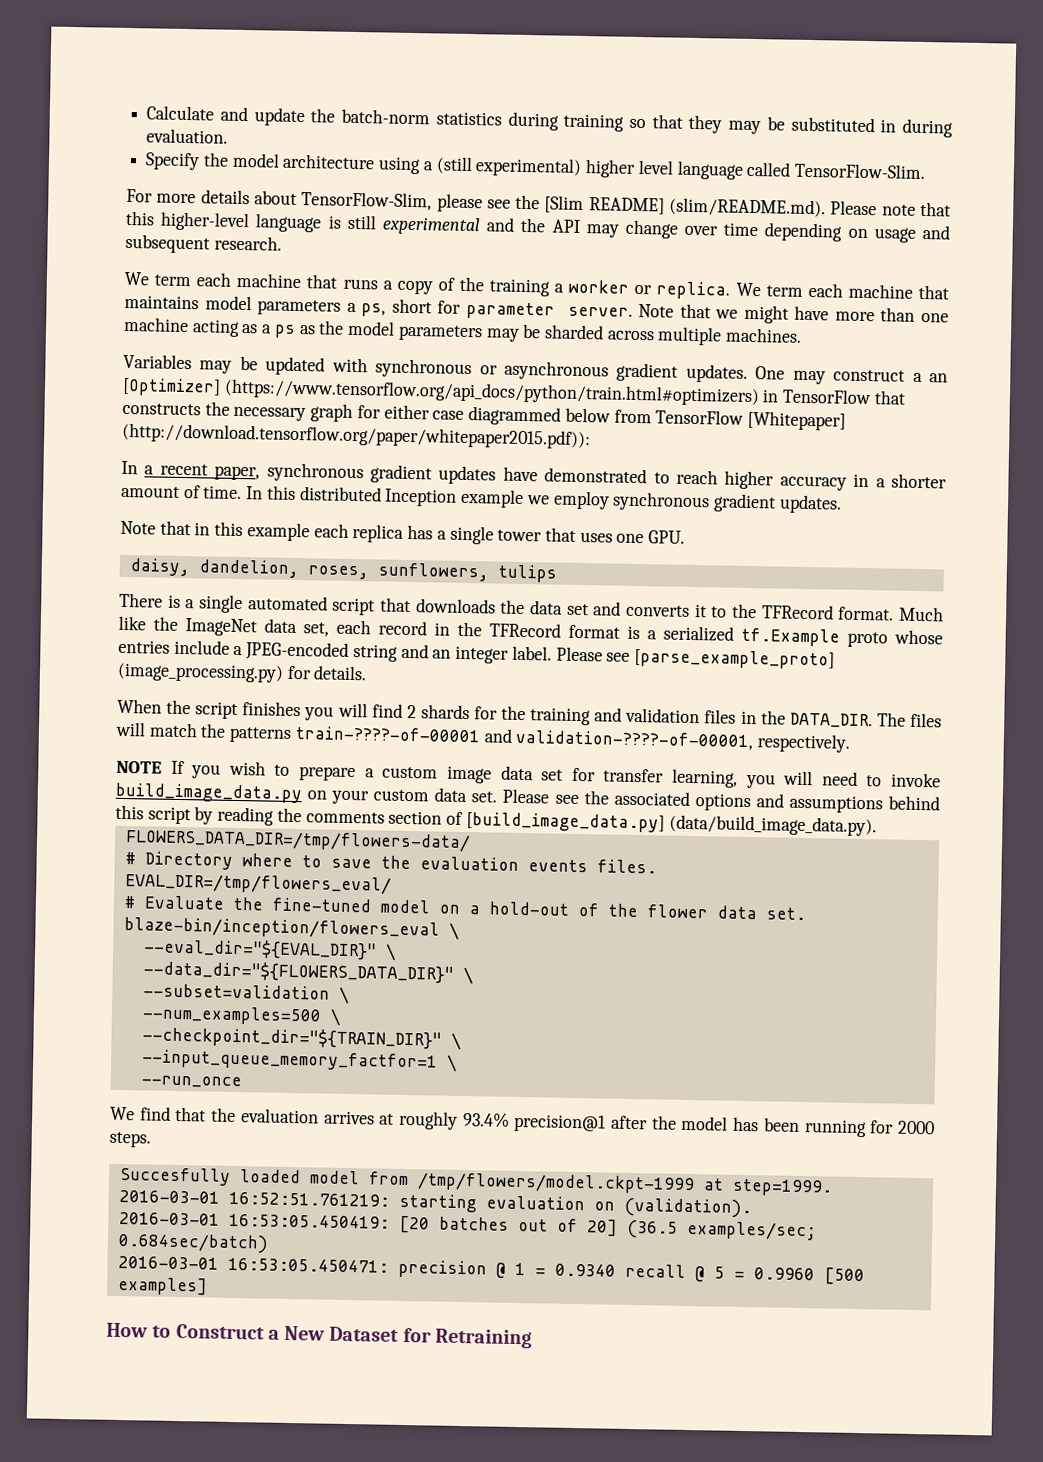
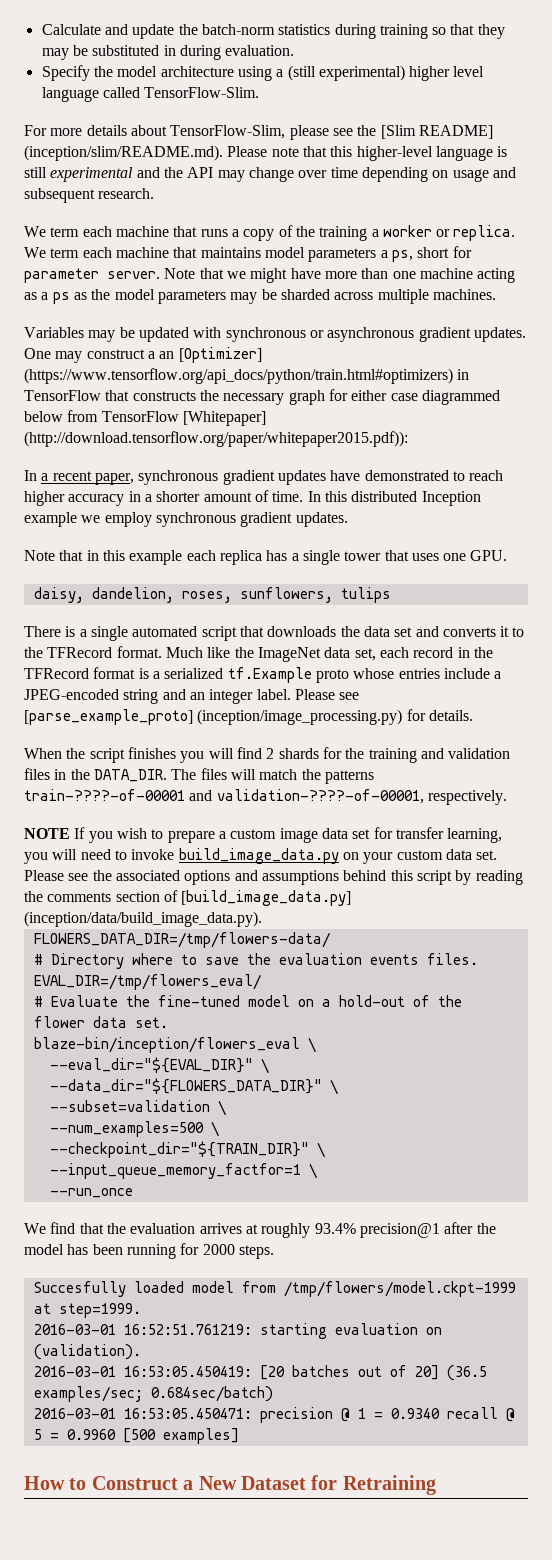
[669,197,827,218] (slim/README.md). -> [24,145,223,161] (inception/slim/README.md).
[117,662,284,683] (image_processing.py) -> [197,709,403,725] (inception/image_processing.py)
[668,814,877,837] (data/build_image_data.py). -> [24,911,262,927] (inception/data/build_image_data.py).

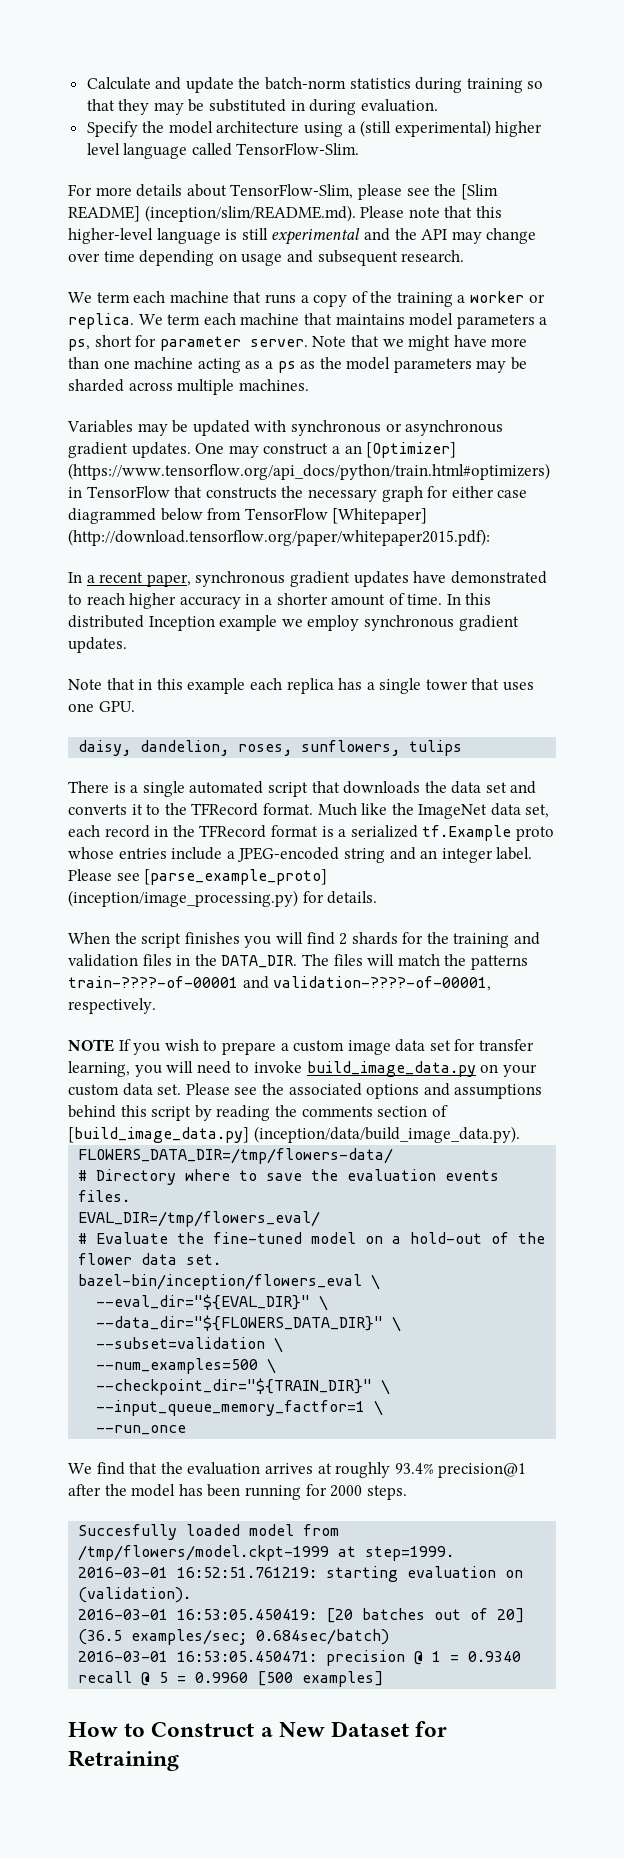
[24,431,408,447] (http://download.tensorflow.org/paper/whitepaper2015.pdf)): -> [68,529,490,546] (http://download.tensorflow.org/paper/whitepaper2015.pdf):
[33,1037,300,1053] blaze-bin/inception/flowers_eval -> [78,1274,363,1290] bazel-bin/inception/flowers_eval

